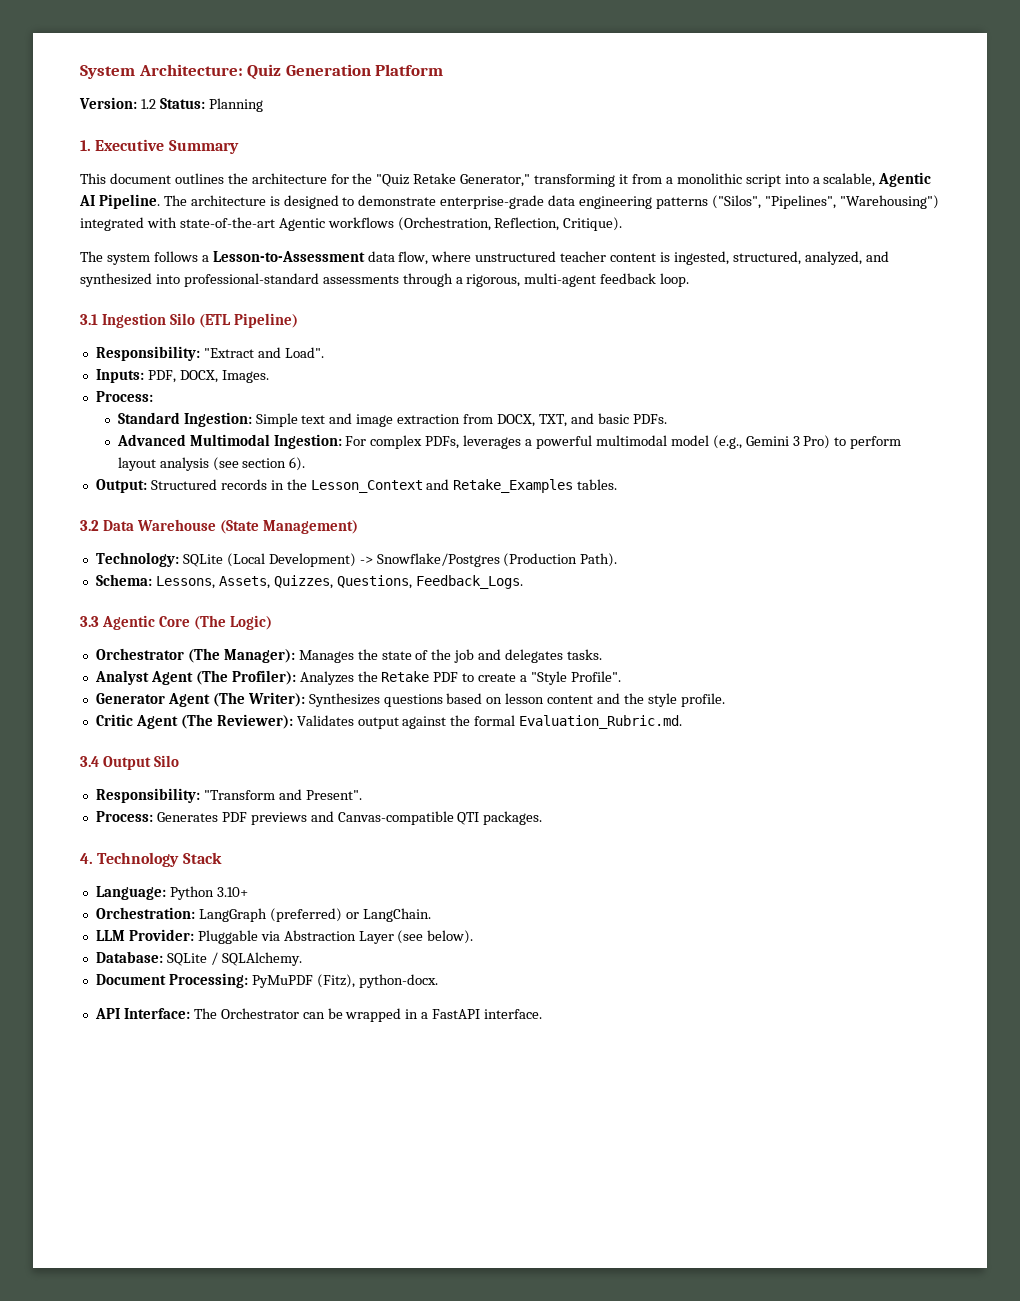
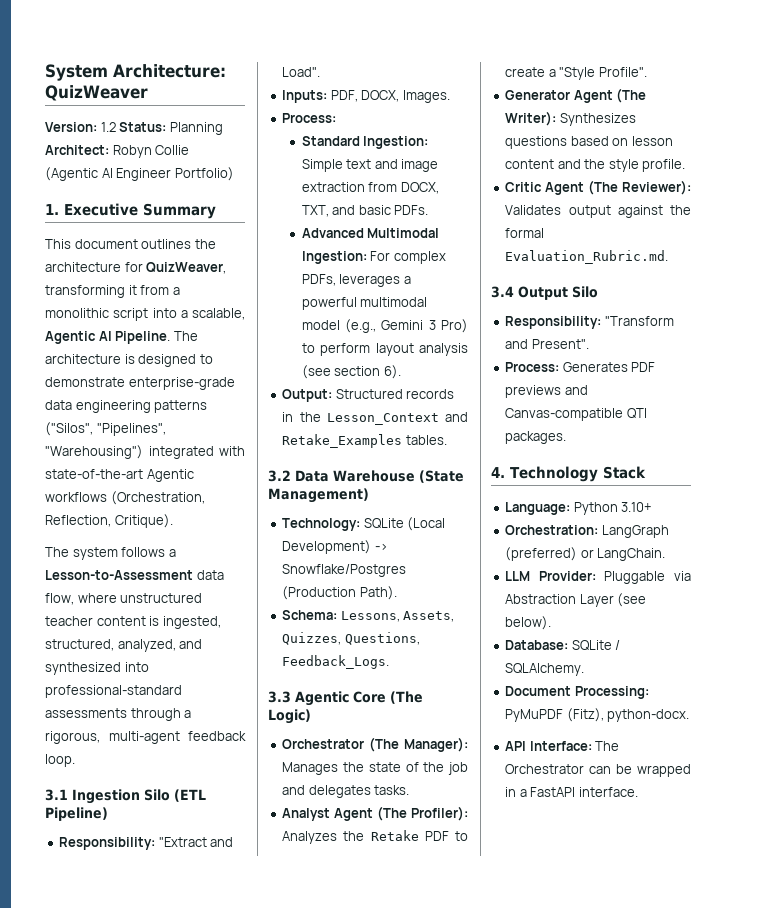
[247,64,444,80] Quiz Generation Platform -> [45,85,148,101] QuizWeaver
(263, 105) none -> [45,145,190,158] [45,167,234,181] Architect: Robyn Collie (Agentic AI Engineer Portfolio)
[352,173,531,187] the "Quiz Retake Generator," -> [146,262,227,274] QuizWeaver,

